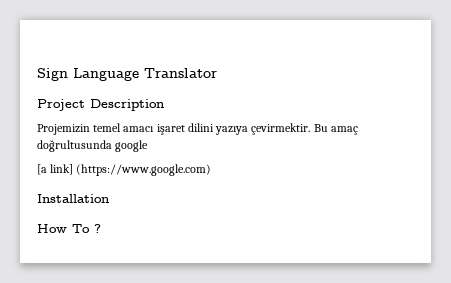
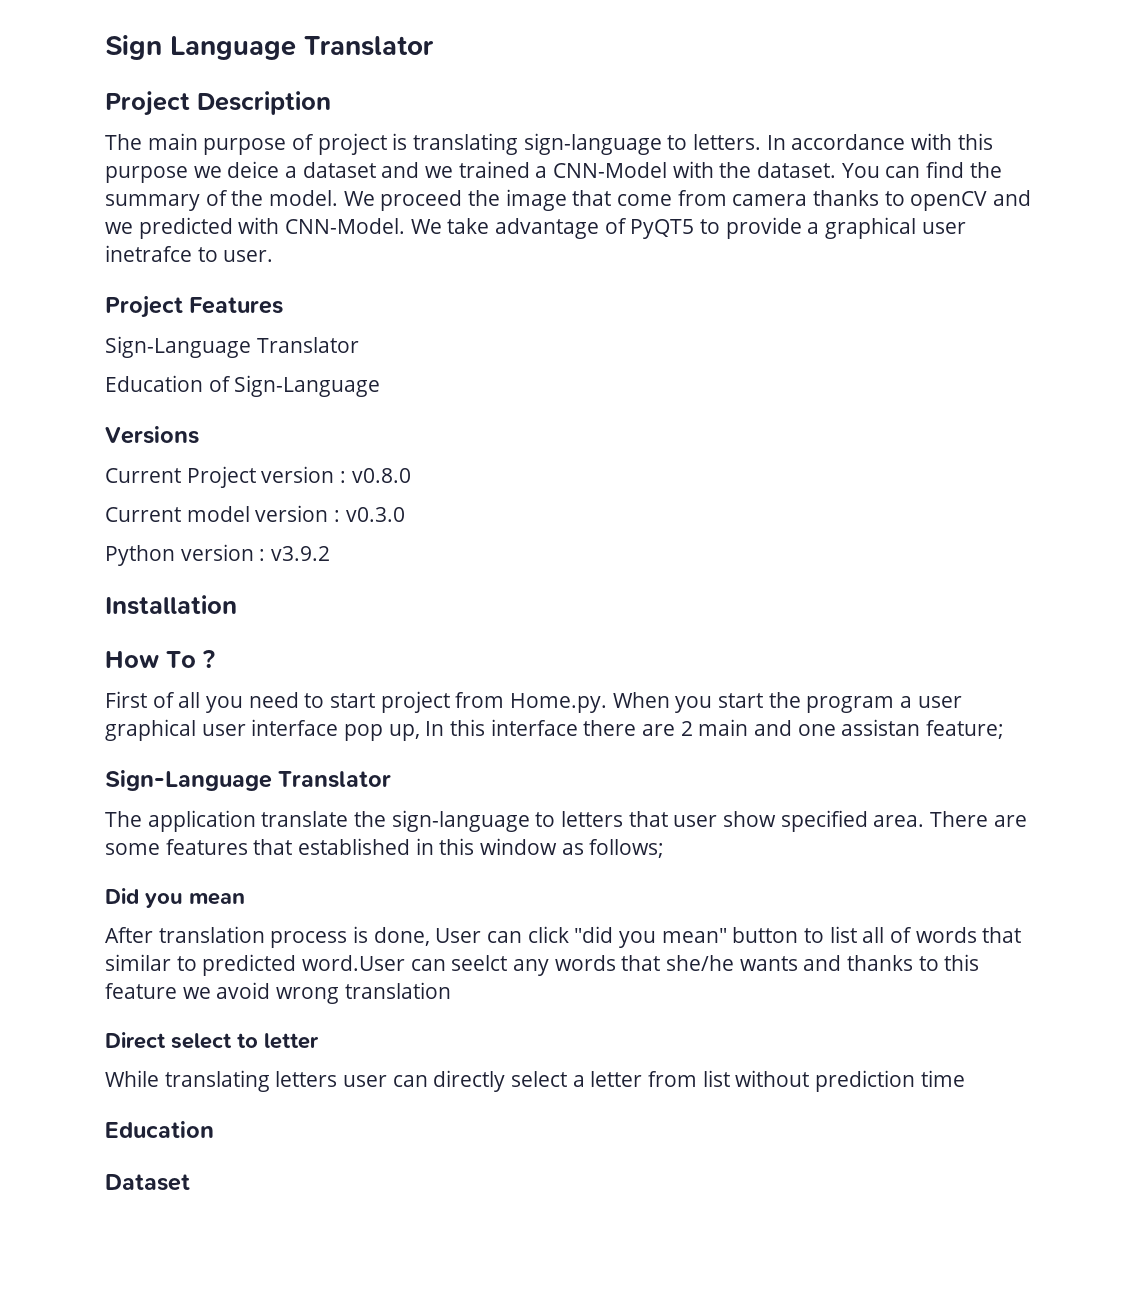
[37,123,358,135] [37,140,149,152] [37,164,212,176] [37,194,109,203] [37,224,101,233] Projemizin temel amacı işaret dilini yazıya çevirmektir. Bu amaç doğrultusunda google // [a link] (https://www.google.com) // Installation // How To ? -> [105,133,993,155] [105,161,1002,183] [105,189,1032,211] [105,217,966,239] [105,245,274,262] [105,296,284,318] [105,336,359,358] [105,375,381,397] [105,426,199,444] [105,466,411,488] [105,505,405,522] [105,544,331,566] [105,595,237,615] [105,649,215,668] [105,691,962,713] [105,719,1005,741] [105,770,392,791] [105,810,1027,832] [105,838,665,858] [105,888,245,908] [105,926,1022,948] [105,954,980,976] [105,982,451,1004] [105,1032,319,1049] [105,1070,965,1092] [105,1121,214,1138] [105,1174,190,1191] The main purpose of project is translating sign-language to letters. In accordance with this purpose we deice a dataset and we trained a CNN-Model with the dataset. You can find the summary of the model. We proceed the image that come from camera thanks to openCV and we predicted with CNN-Model. We take advantage of PyQT5 to provide a graphical user inetrafce to user. // Project Features // Sign-Language Translator // Education of Sign-Language // Versions // Current Project version : v0.8.0 // Current model version : v0.3.0 // Python version : v3.9.2 // Installation // How To ? // First of all you need to start project from Home.py. When you start the program a user graphical user interface pop up, In this interface there are 2 main and one assistan feature; // Sign-Language Translator // The application translate the sign-language to letters that user show specified area. There are some features that established in this window as follows; // Did you mean // After translation process is done, User can click "did you mean" button to list all of words that similar to predicted word.User can seelct any words that she/he wants and thanks to this feature we avoid wrong translation // Direct select to letter // While translating letters user can directly select a letter from list without prediction time // Education // Dataset

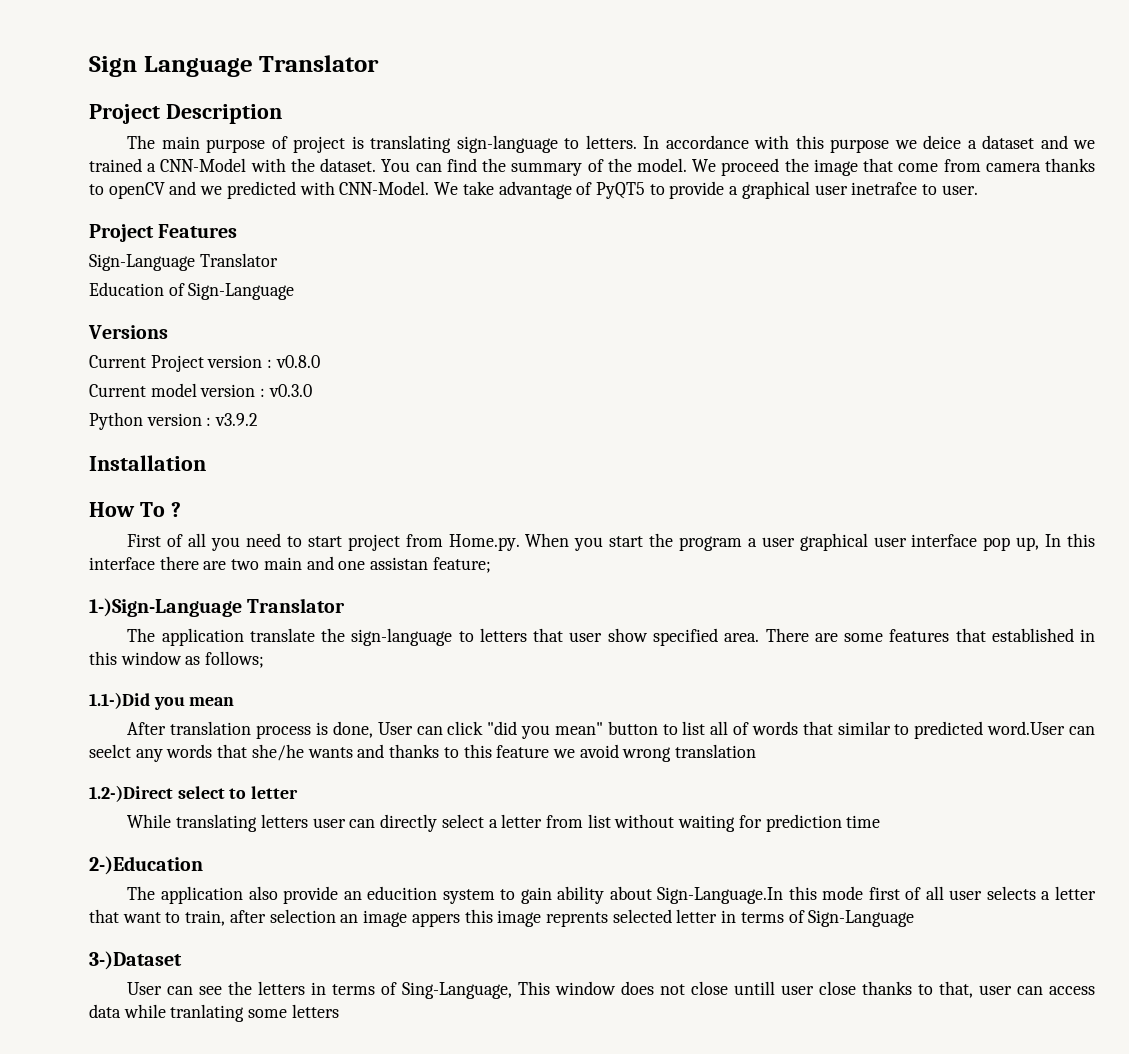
[680,721,693,736] 2 -> [231,559,260,570] two
[105,770,272,791] Sign-Language -> [89,598,242,617] 1-)Sign-Language
[105,888,139,904] Did -> [89,692,150,709] 1.1-)Did
[105,1032,166,1049] Direct -> [89,785,173,802] 1.2-)Direct
(810, 1078) none -> [678,815,762,832] waiting for
[105,1121,214,1138] [105,1174,190,1191] Education // Dataset -> [89,856,203,875] [127,886,1096,904] [89,909,915,927] [89,951,182,970] [127,981,1095,999] [89,1004,339,1022] 2-)Education // The application also provide an educition system to gain ability about Sign-Language.In this mode first of all user selects a letter that want to train, after selection an image appers this image reprents selected letter in terms of Sign-Language // 3-)Dataset // User can see the letters in terms of Sing-Language, This window does not close untill user close thanks to that, user can access data while tranlating some letters

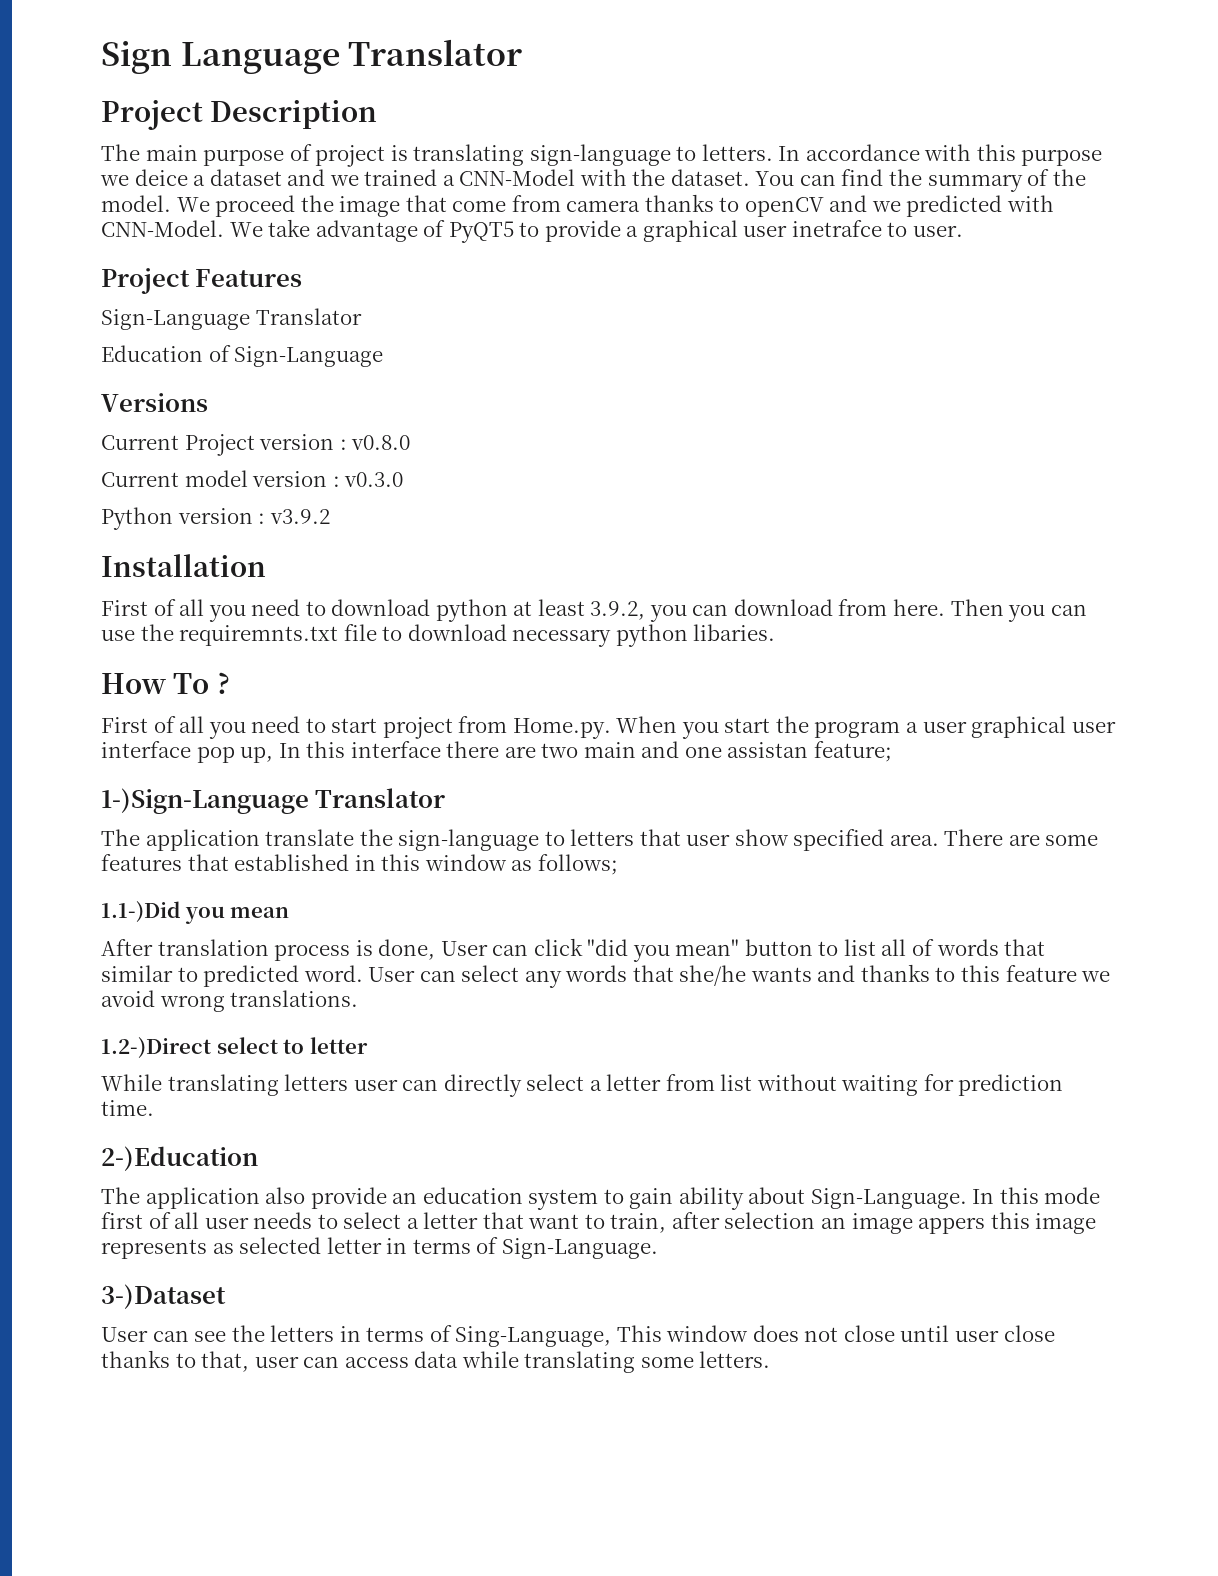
(206, 463) none -> [101,599,1087,622] [101,624,776,647] // First of all you need to download python at least 3.9.2, you can download from here. Then you can use the requiremnts.txt file to download necessary python libaries.
[987,721,1095,735] [89,744,131,758] word.User can seelct -> [303,965,520,982] word. User can select
[675,744,757,758] translation -> [230,990,359,1007] translations.
[846,815,881,828] time -> [101,1100,154,1116] time.
[367,886,438,900] educition -> [422,1187,523,1204] education
[657,887,784,904] Sign-Language.In -> [810,1188,995,1209] Sign-Language. In
[986,886,1036,900] selects -> [253,1212,402,1229] needs to select
[545,912,608,927] reprents -> [101,1239,234,1259] represents as
[808,910,915,927] Sign-Language -> [501,1238,658,1259] Sign-Language.
[734,981,776,995] untill -> [900,1325,950,1342] until
[170,1004,339,1022] tranlating some letters -> [524,1351,771,1373] translating some letters.

